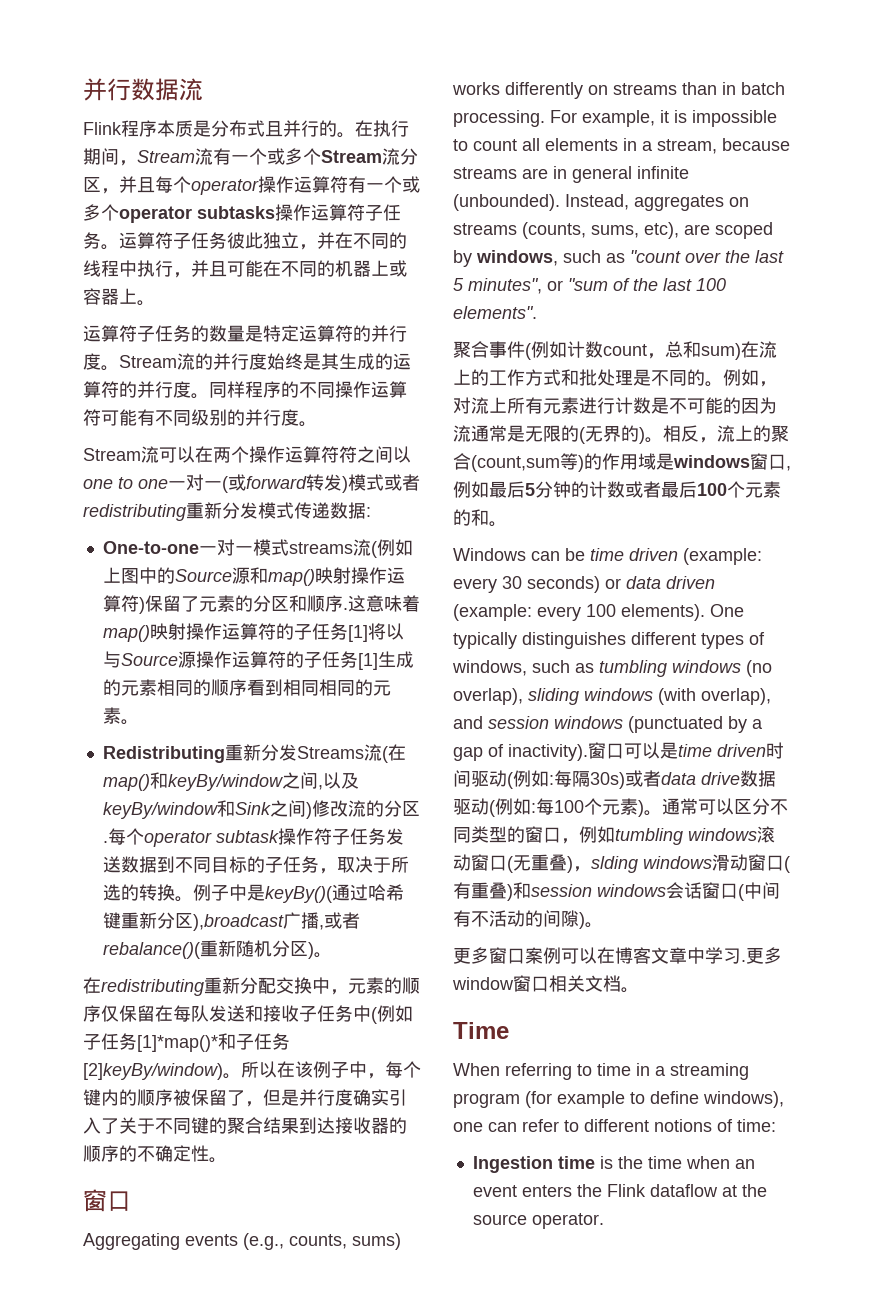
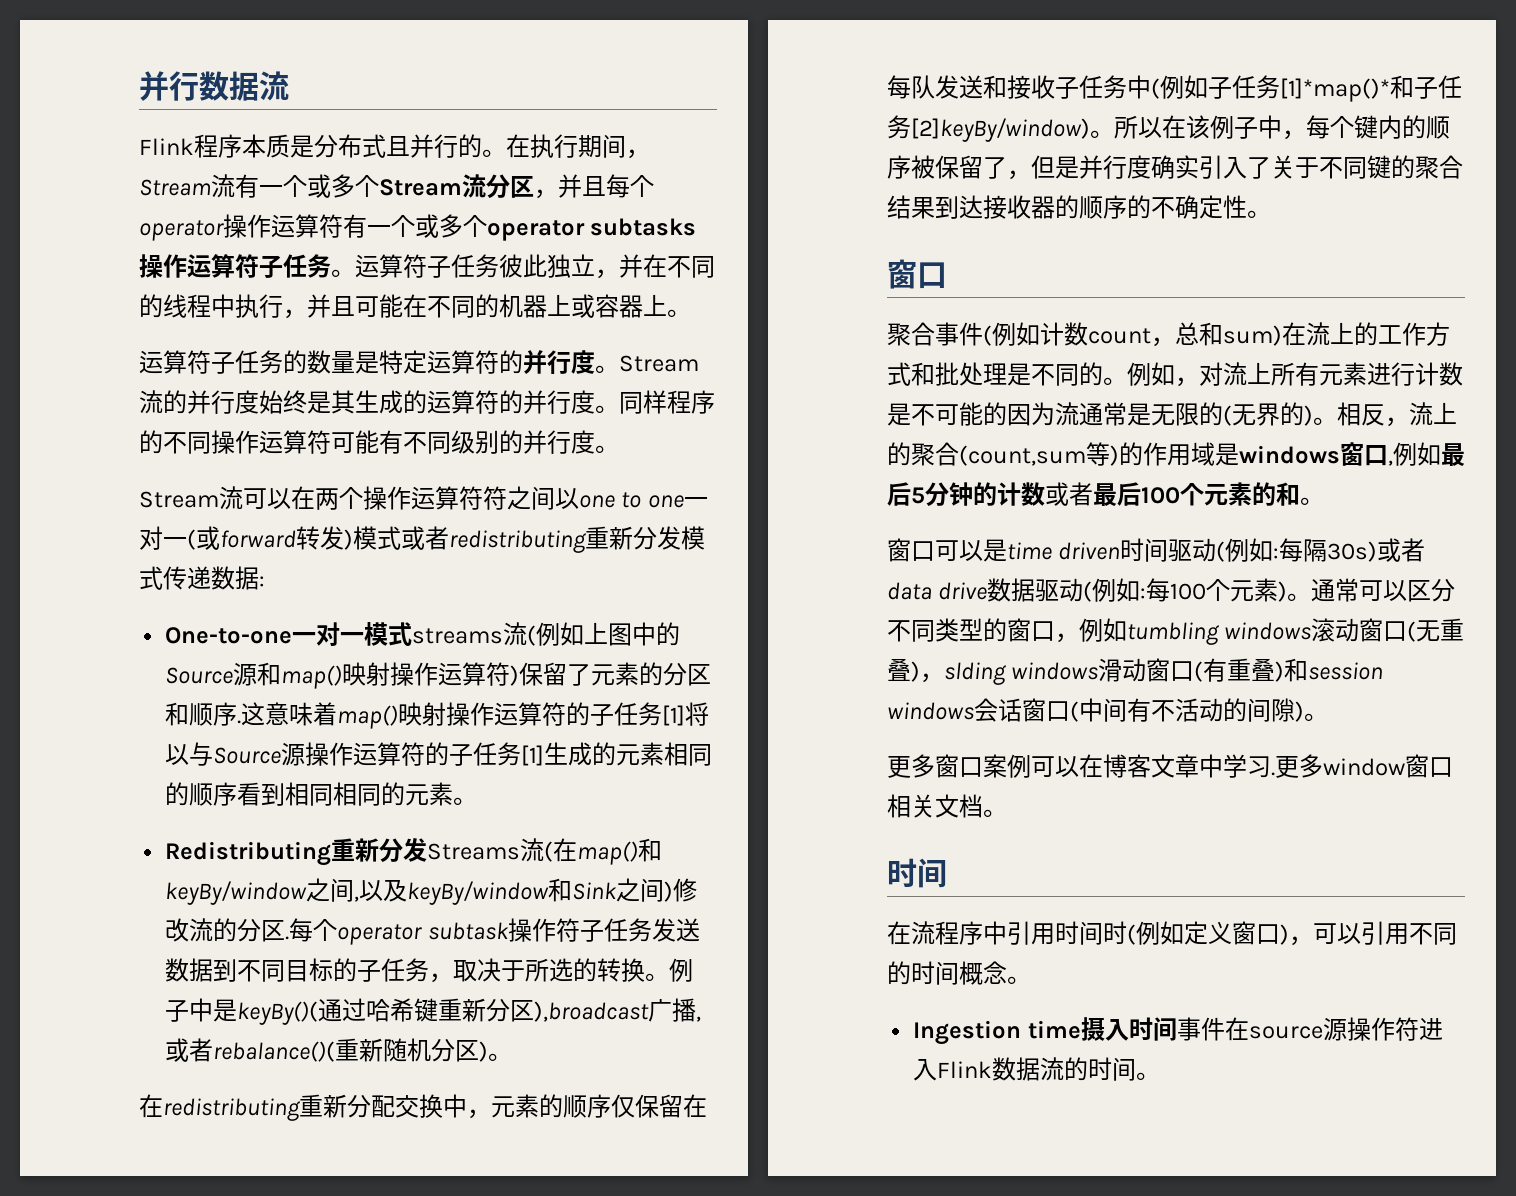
[83,1233,401,1250] [452,82,785,99] [453,110,777,127] [453,138,790,154] [453,166,689,183] [453,194,749,211] [453,222,773,239] [453,250,784,267] [453,278,726,294] [453,306,537,319] // Aggregating events (e.g., counts, sums) works differently on streams than in batch processing. For example, it is impossible to count all elements in a stream, because streams are in general infinite (unbounded). Instead, aggregates on streams (counts, sums, etc), are scoped by windows, such as "count over the last 5 minutes", or "sum of the last 100 elements". -> (947, 275) none
[453,548,762,565] [453,576,715,593] [453,604,744,621] [453,632,765,649] [452,660,772,677] [453,688,771,705] [453,716,763,733] [453,744,588,761] Windows can be time driven (example: every 30 seconds) or data driven (example: every 100 elements). One typically distinguishes different types of windows, such as tumbling windows (no overlap), sliding windows (with overlap), and session windows (punctuated by a gap of inactivity). -> (1324, 501) none
[453,1022,509,1039] [453,1063,749,1080] [453,1091,784,1108] [453,1119,776,1132] [472,1156,755,1173] [472,1184,767,1197] [472,1213,604,1229] Time // When referring to time in a streaming program (for example to define windows), one can refer to different notions of time: // Ingestion time is the time when an event enters the Flink dataflow at the source operator. -> [887,858,947,888] [887,921,1457,946] [887,961,1031,985] [913,1017,1443,1045] [913,1057,1161,1081] 时间 // 在流程序中引用时间时(例如定义窗口)，可以引用不同的时间概念。 // Ingestion time摄入时间事件在source源操作符进入Flink数据流的时间。

